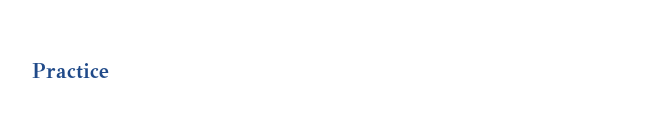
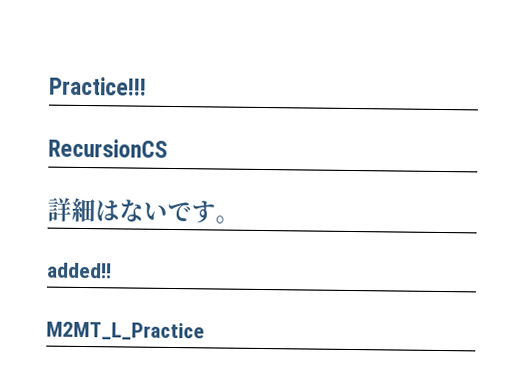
[32,63,109,79] Practice -> [49,76,147,96] [48,138,168,158] [47,197,240,224] [47,262,112,279] [46,321,205,341] Practice!!! // RecursionCS // 詳細はないです。 // added!! // M2MT_L_Practice

